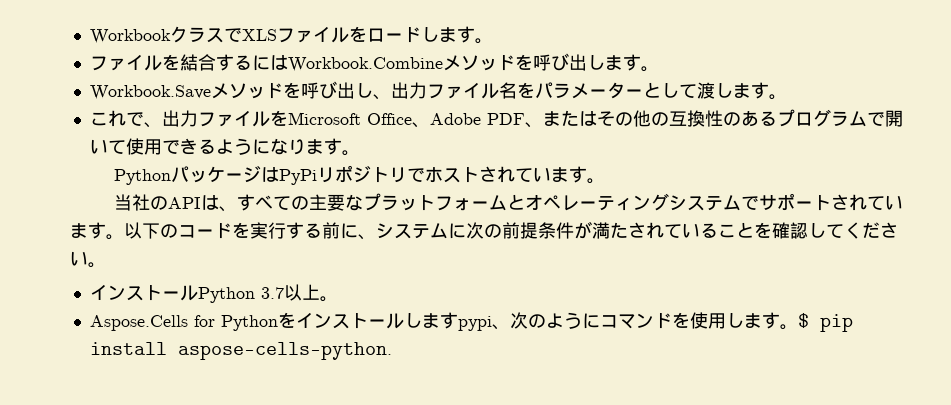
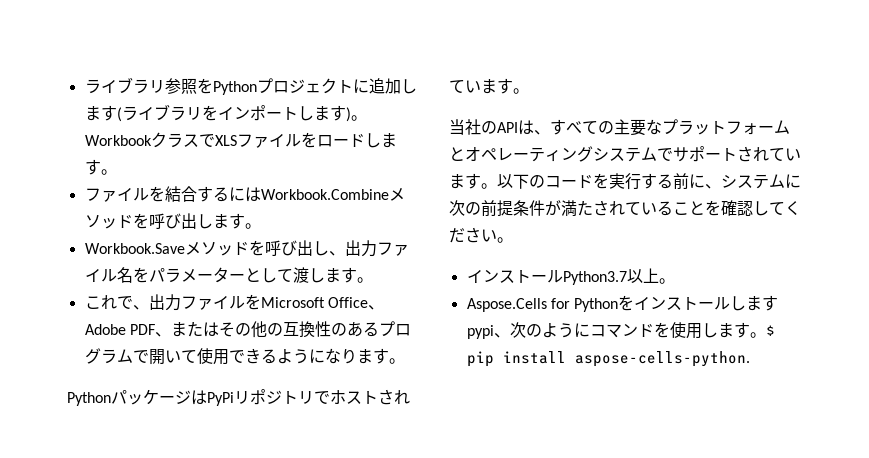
(89, 36) none -> [84,77,417,95] [84,104,367,122] ライブラリ参照をPythonプロジェクトに追加します(ライブラリをインポートします)。
[197,287,284,303] Python 3.7 -> [562,271,627,285] Python3.7

